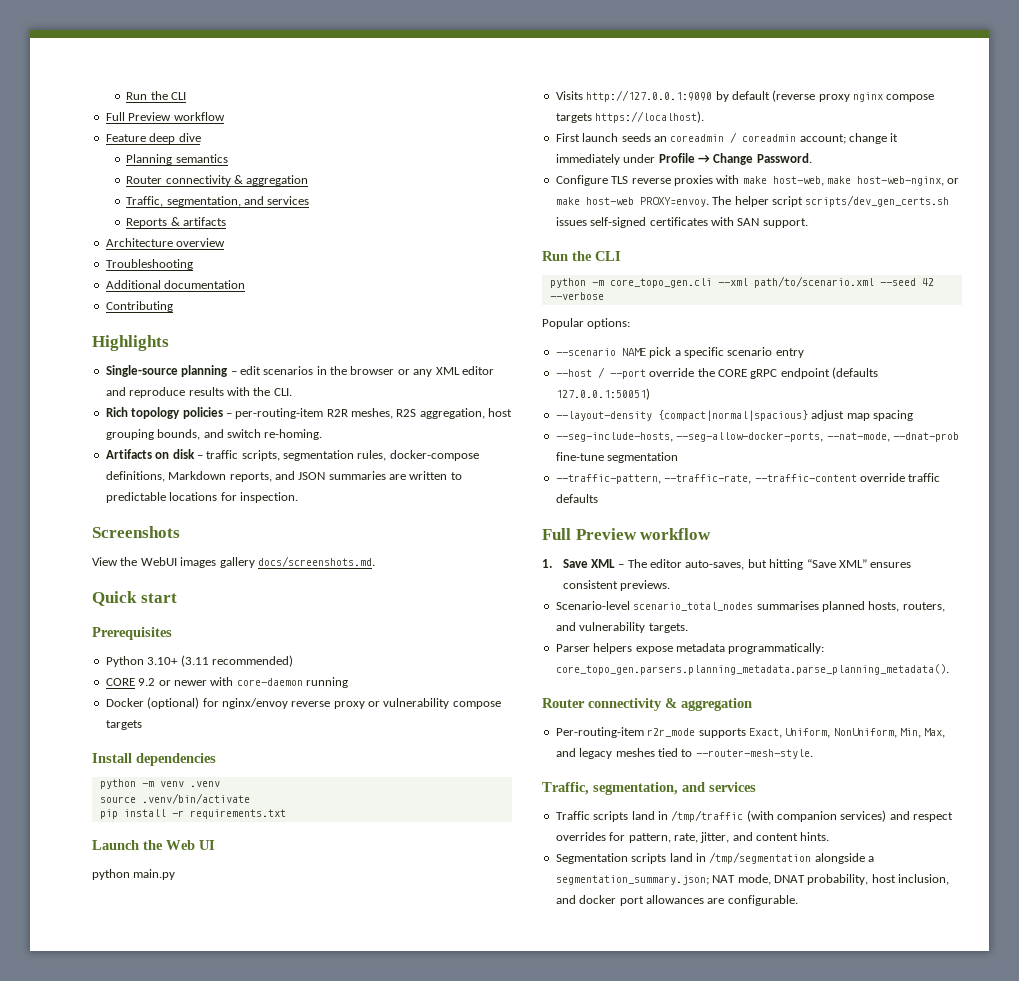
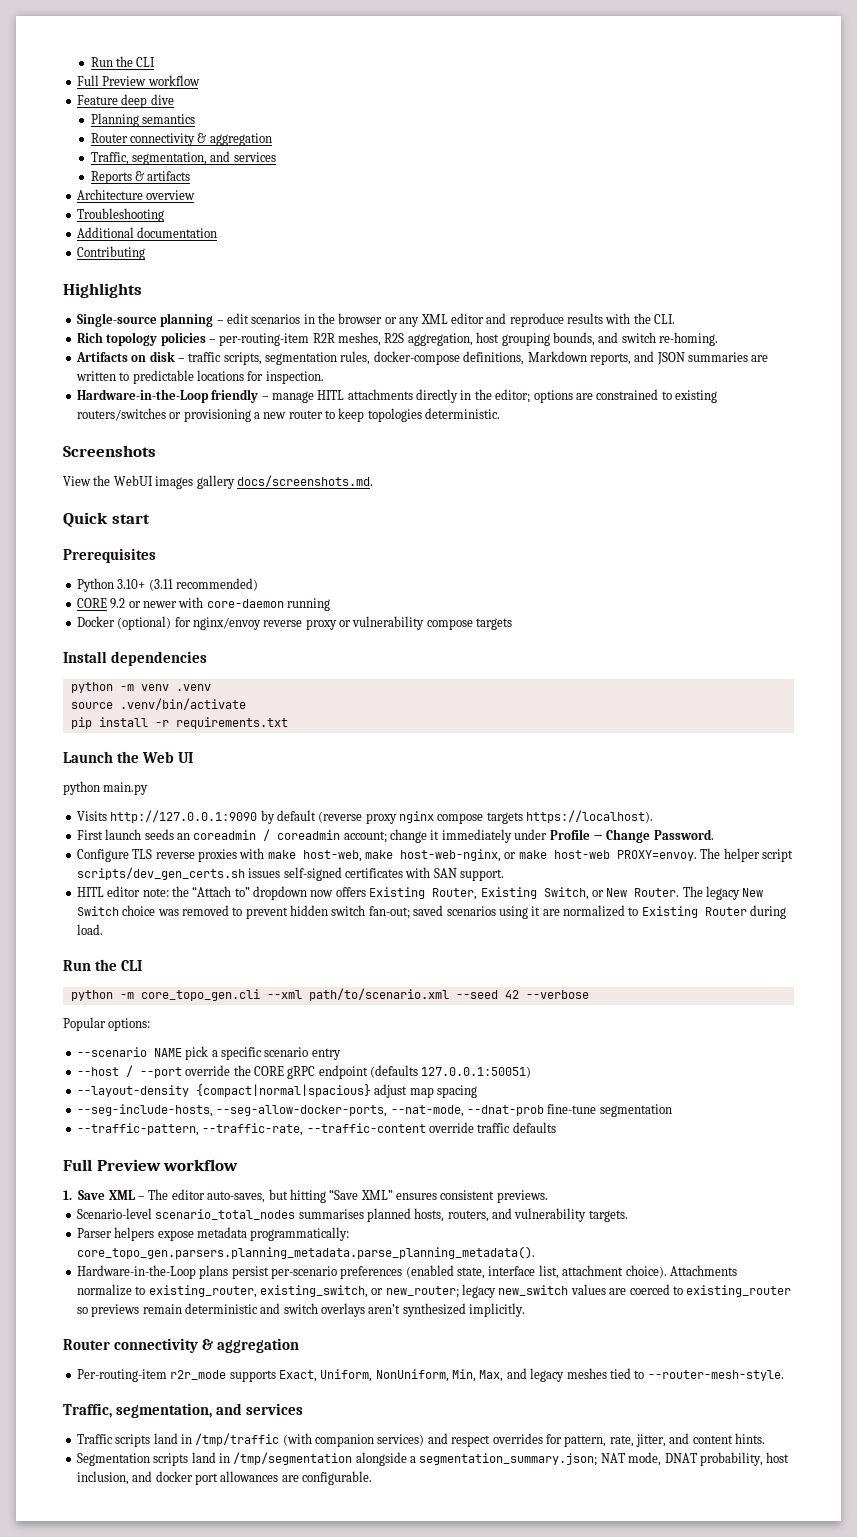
(298, 497) none -> [76,389,717,403] [76,408,501,422] // Hardware-in-the-Loop friendly – manage HITL attachments directly in the editor; options are constrained to existing routers/switches or provisioning a new router to keep topologies deterministic.
(808, 223) none -> [76,886,764,900] [76,905,787,919] [76,924,103,935] // HITL editor note: the “Attach to” dropdown now offers Existing Router, Existing Switch, or New Router. The legacy New Switch choice was removed to prevent hidden switch fan-out; saved scenarios using it are normalized to Existing Router during load.
(949, 669) none -> [76,1265,737,1279] [76,1284,792,1298] [76,1303,526,1317] // Hardware-in-the-Loop plans persist per-scenario preferences (enabled state, interface list, attachment choice). Attachments normalize to existing_router, existing_switch, or new_router; legacy new_switch values are coerced to existing_router so previews remain deterministic and switch overlays aren’t synthesized implicitly.

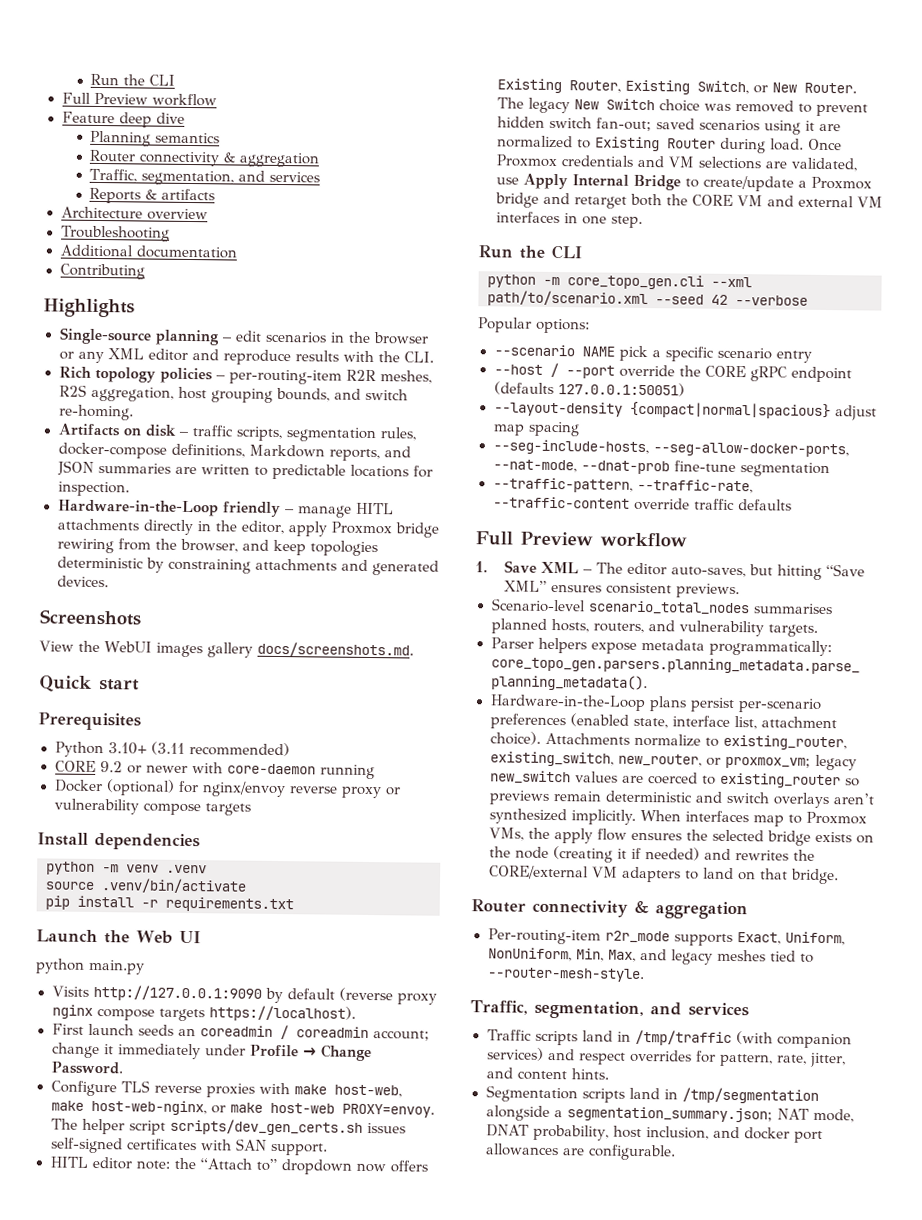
[495,389,717,403] [76,408,501,422] editor; options are constrained to existing routers/switches or provisioning a new router to keep topologies deterministic. -> [240,520,439,538] [56,538,378,557] [56,556,439,576] [56,575,109,588] editor, apply Proxmox bridge rewiring from the browser, and keep topologies deterministic by constraining attachments and generated devices.
(103, 929) none -> [807,138,842,151] [495,154,857,172] [495,173,872,192] [494,192,883,209] [495,211,643,228] Once Proxmox credentials and VM selections are validated, use Apply Internal Bridge to create/update a Proxmox bridge and retarget both the CORE VM and external VM interfaces in one step.
[371,1286,459,1298] or new_router; -> [617,753,811,769] new_router, or proxmox_vm;
(526, 1310) none -> [640,809,868,827] [488,827,874,846] [488,846,815,863] [488,865,839,885] When interfaces map to Proxmox VMs, the apply flow ensures the selected bridge exists on the node (creating it if needed) and rewrites the CORE/external VM adapters to land on that bridge.

